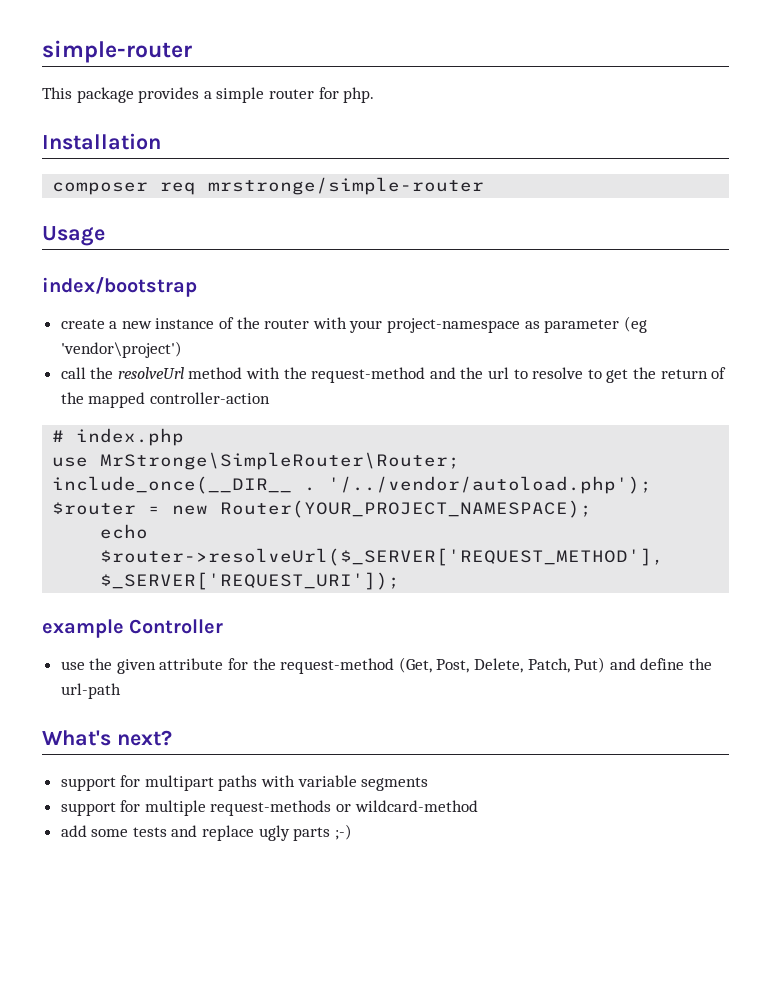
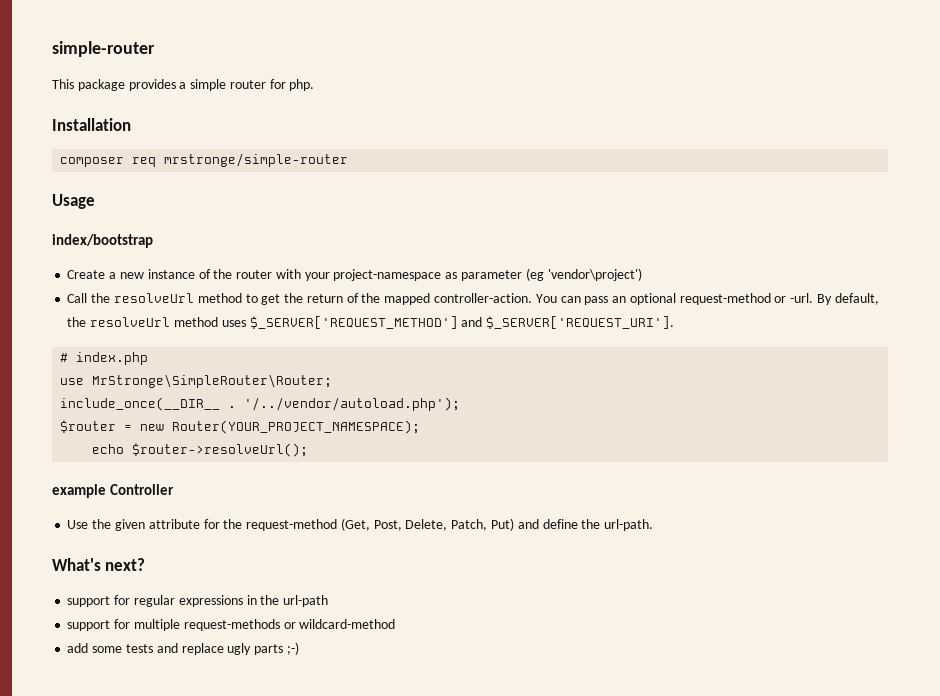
[60,319,105,329] create -> [67,270,106,279] Create
[60,367,584,383] call the resolveUrl method with the request-method and the url to resolve -> [67,293,242,303] Call the resolveUrl method
[149,392,270,404] controller-action -> [433,293,879,305] [67,316,675,329] controller-action. You can pass an optional request-method or -url. By default, the resolveUrl method uses $_SERVER['REQUEST_METHOD'] and $_SERVER['REQUEST_URI'].
[100,548,665,566] [100,572,401,590] $router->resolveUrl($_SERVER['REQUEST_METHOD'], $_SERVER['REQUEST_URI']); -> [132,443,309,457] $router->resolveUrl();
[60,661,85,670] use -> [67,520,89,529] Use
[60,683,121,699] url-path -> [604,519,654,531] url-path.
[144,775,429,791] multipart paths with variable segments -> [133,595,329,607] regular expressions in the url-path

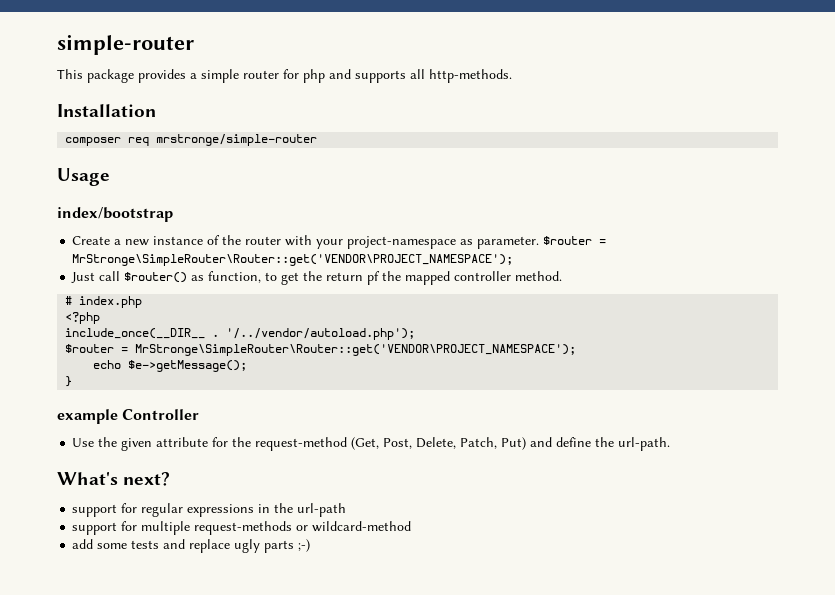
[289,79,315,91] php. -> [303,69,512,83] php and supports all http-methods.
[460,268,642,281] [67,293,242,303] parameter (eg 'vendor\project') // Call the resolveUrl method -> [477,236,607,249] [72,254,514,266] [71,271,262,283] parameter. $router = MrStronge\SimpleRouter\Router::get('VENDOR\PROJECT_NAMESPACE'); // Just call $router() as function,
[346,293,359,303] of -> [367,271,381,285] pf
[433,293,879,305] [67,316,675,329] controller-action. You can pass an optional request-method or -url. By default, the resolveUrl method uses $_SERVER['REQUEST_METHOD'] and $_SERVER['REQUEST_URI']. -> [454,271,563,281] controller method.
[60,374,333,388] use MrStronge\SimpleRouter\Router; -> [65,312,101,324] <?php
[140,420,421,434] new Router(YOUR_PROJECT_NAMESPACE); -> [135,344,577,356] MrStronge\SimpleRouter\Router::get('VENDOR\PROJECT_NAMESPACE');
[132,443,309,457] $router->resolveUrl(); -> [128,360,248,372] [65,376,73,387] $e->getMessage(); // }

